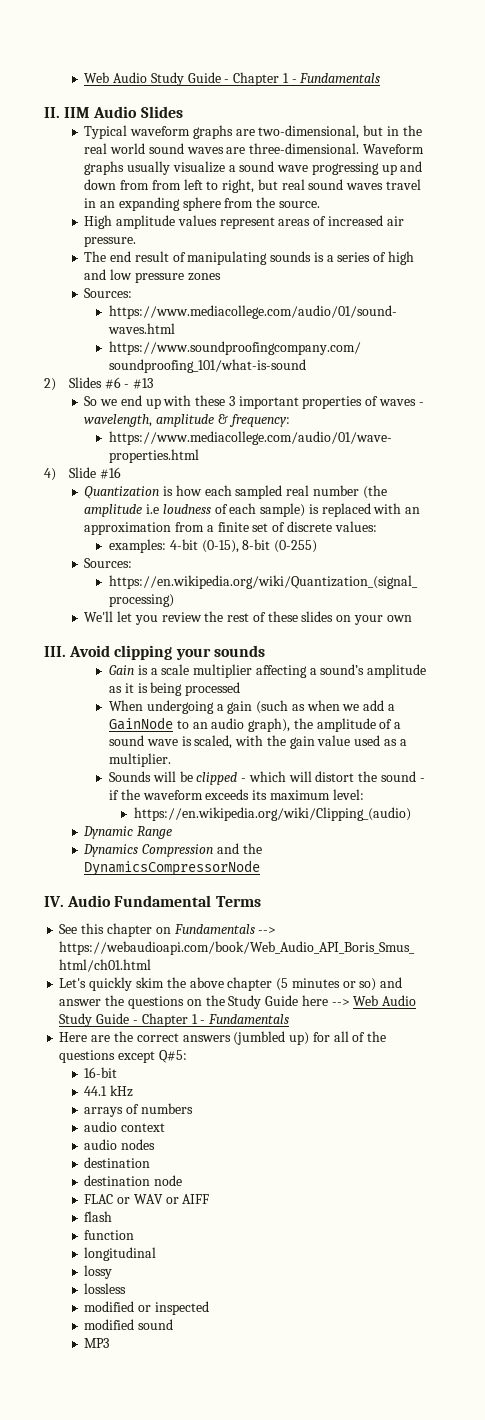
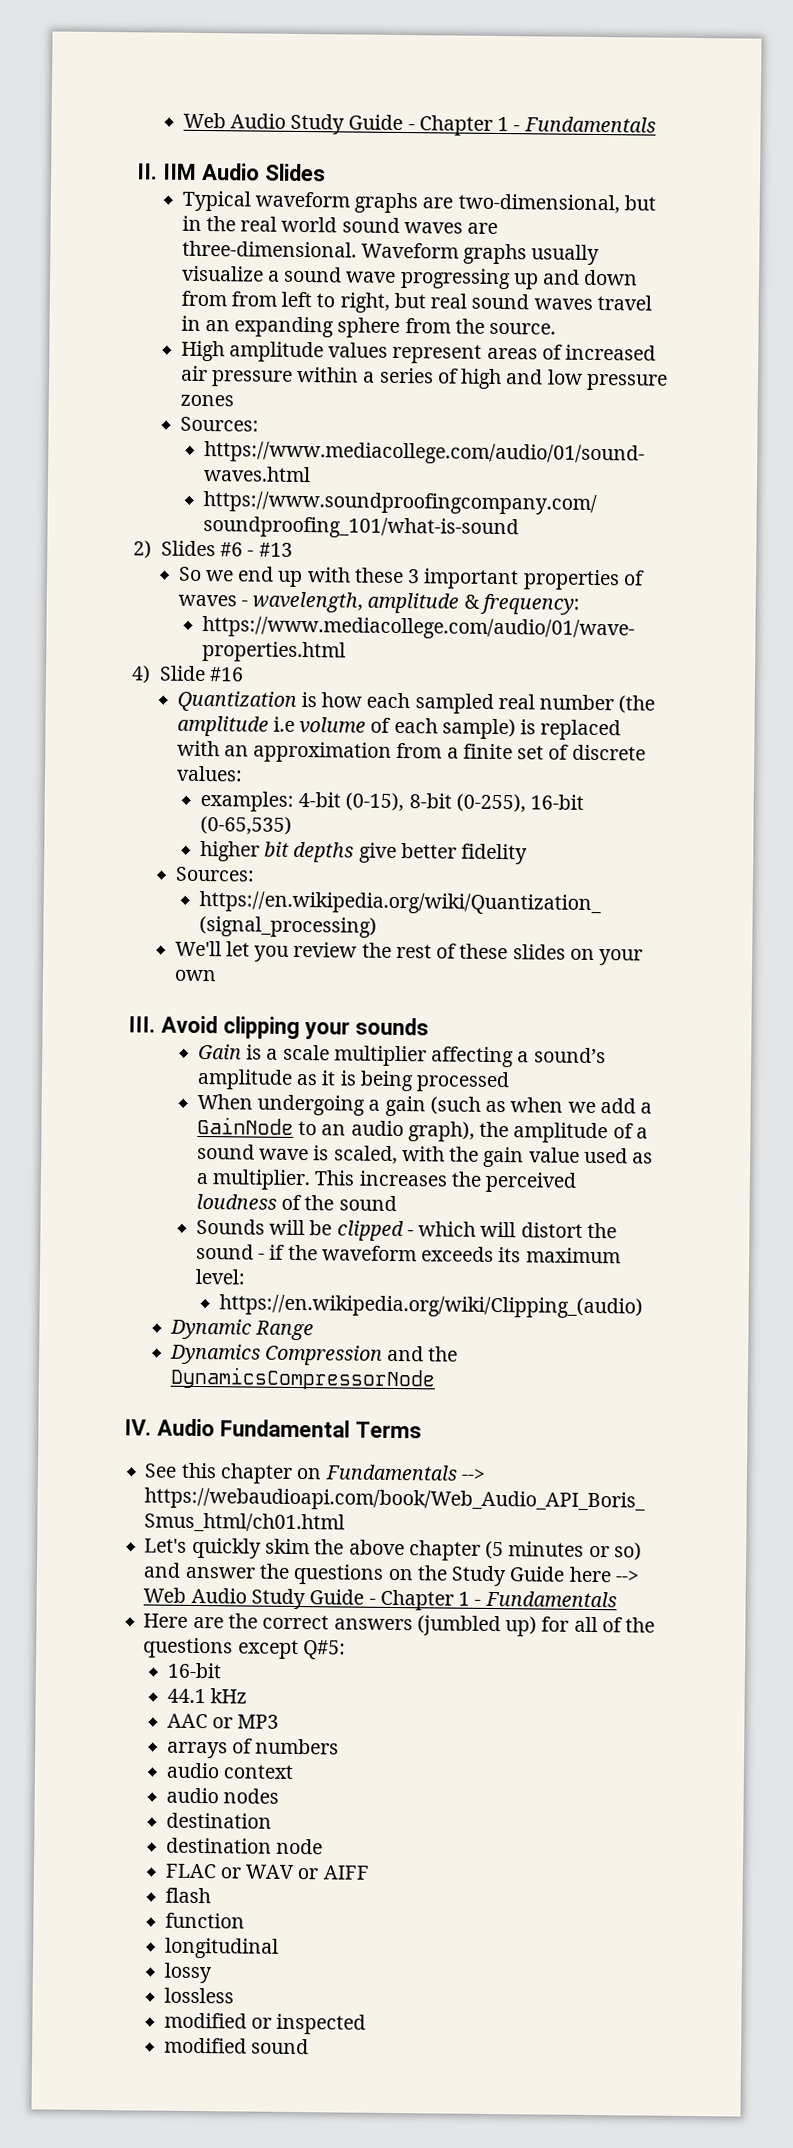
[84,236,137,247] [84,251,324,265] pressure. // The end result of manipulating sounds is -> [210,366,360,387] pressure within
[162,504,211,514] loudness -> [299,717,367,733] volume
[274,540,318,553] (0-255) -> [455,793,585,813] [199,815,292,835] [199,840,529,865] (0-255), 16-bit (0-65,535) // higher bit depths give better fidelity
(172, 760) none -> [314,1170,578,1193] [195,1193,397,1212] This increases the perceived loudness of the sound
(133, 1091) none -> [166,1713,280,1729] // AAC or MP3
[84,1338,110,1348] // MP3 -> (309, 2046) none

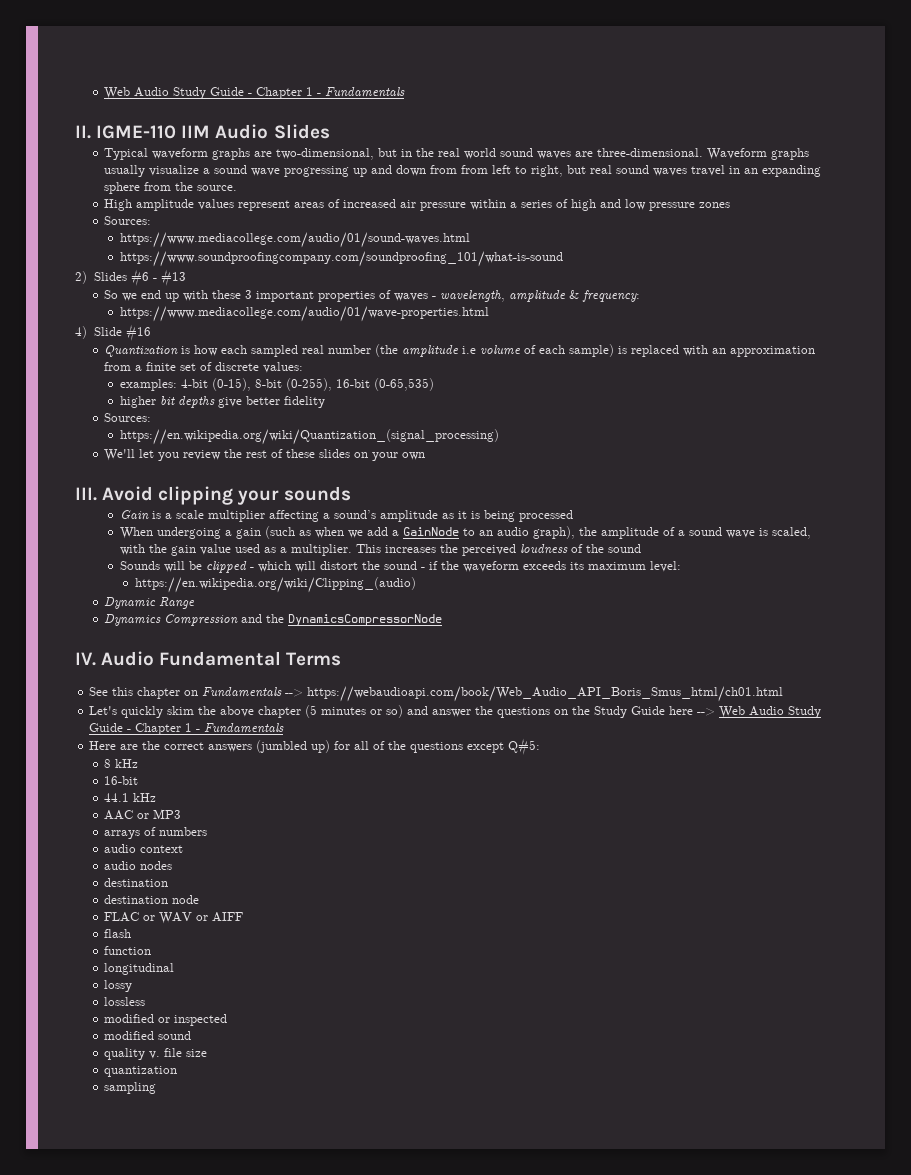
(158, 171) none -> [96,125,177,139] IGME-110
(346, 1650) none -> [104,759,139,768] // 8 kHz
(309, 2046) none -> [104,1048,208,1060] [104,1066,178,1077] [104,1082,157,1094] // quality v. file size // quantization // sampling

